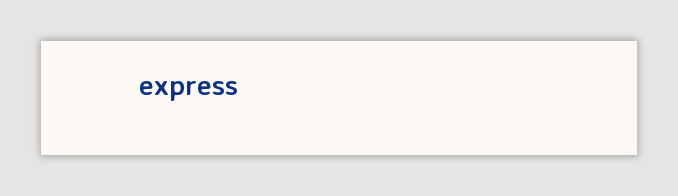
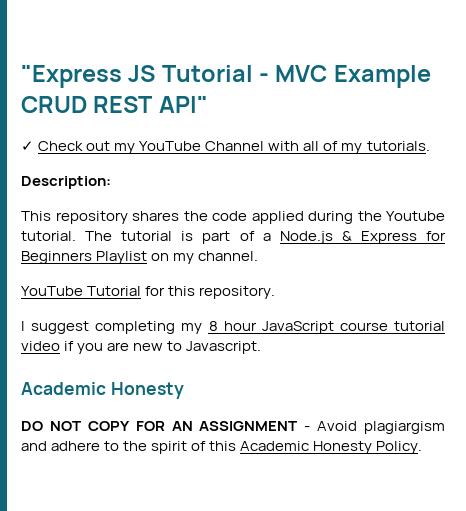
[139,81,238,101] express -> [21,65,431,88] [21,96,208,113] [21,141,430,154] [21,176,111,189] [21,211,445,224] [21,231,447,244] [21,251,259,264] [21,286,276,299] [21,321,445,334] [21,341,262,354] [21,382,184,399] [21,421,445,434] [21,441,423,454] "Express JS Tutorial - MVC Example CRUD REST API" // ✓ Check out my YouTube Channel with all of my tutorials. // Description: // This repository shares the code applied during the Youtube tutorial. The tutorial is part of a Node.js & Express for Beginners Playlist on my channel. // YouTube Tutorial for this repository. // I suggest completing my 8 hour JavaScript course tutorial video if you are new to Javascript. // Academic Honesty // DO NOT COPY FOR AN ASSIGNMENT - Avoid plagiargism and adhere to the spirit of this Academic Honesty Policy.

